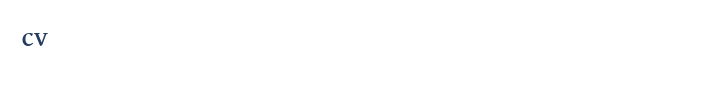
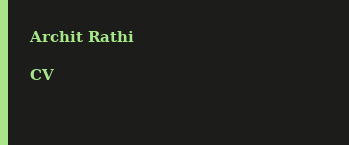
(22, 39) none -> [29,31,134,42] Archit Rathi //

